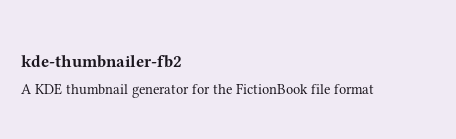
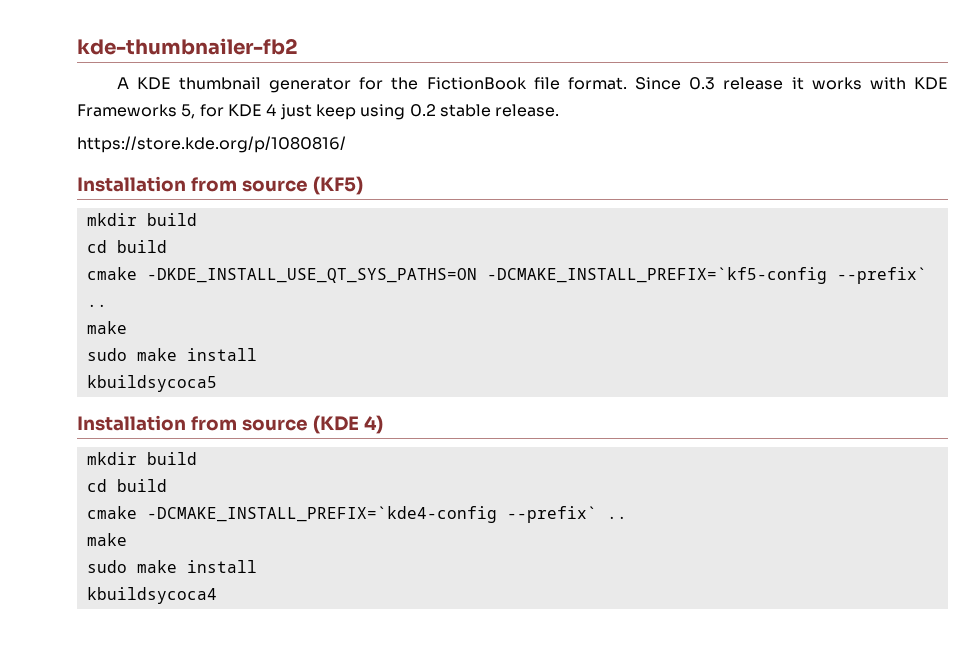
[334,84,374,94] format -> [567,77,949,90] [77,104,560,120] [77,136,346,153] [77,176,363,195] [86,213,197,226] [86,240,167,253] [86,267,927,284] [86,304,107,307] [86,321,127,334] [86,348,257,361] [86,375,217,392] [77,415,383,434] [86,452,197,465] [86,479,167,492] [86,506,627,523] [86,533,127,546] [86,560,257,573] [86,587,217,604] format. Since 0.3 release it works with KDE Frameworks 5, for KDE 4 just keep using 0.2 stable release. // https://store.kde.org/p/1080816/ // Installation from source (KF5) // mkdir build // cd build // cmake -DKDE_INSTALL_USE_QT_SYS_PATHS=ON -DCMAKE_INSTALL_PREFIX=`kf5-config --prefix` .. // make // sudo make install // kbuildsycoca5 // Installation from source (KDE 4) // mkdir build // cd build // cmake -DCMAKE_INSTALL_PREFIX=`kde4-config --prefix` .. // make // sudo make install // kbuildsycoca4

